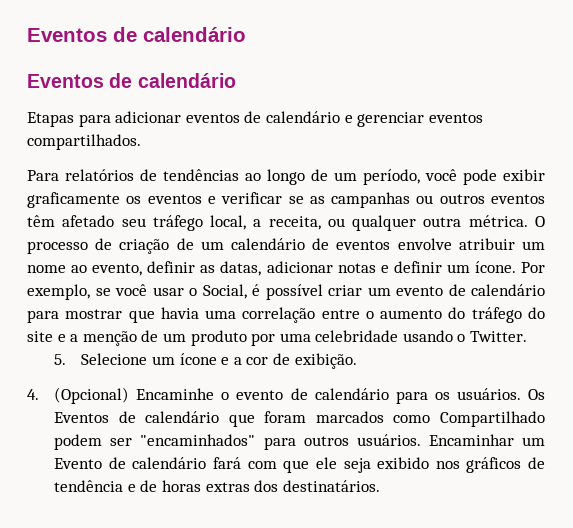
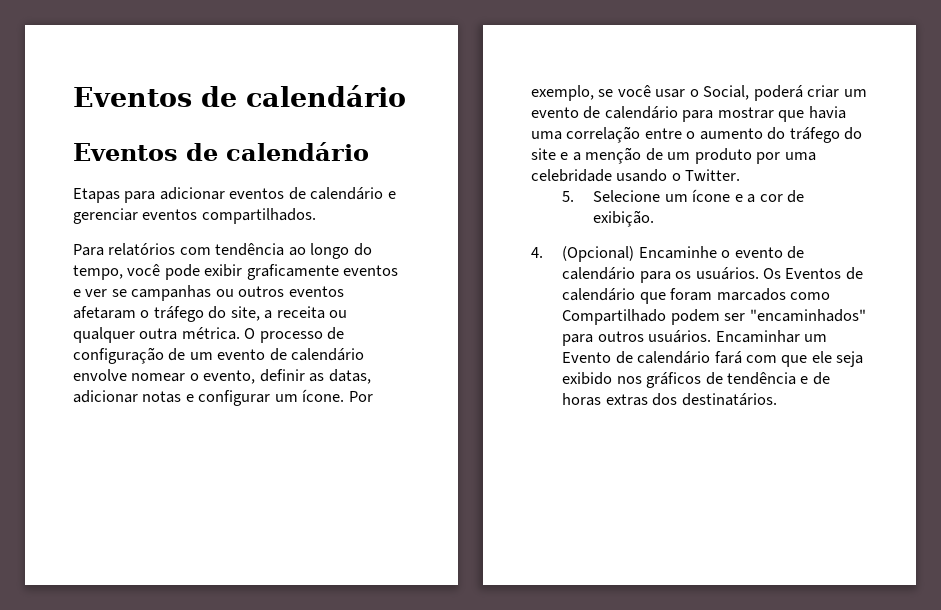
[140,169,420,185] de tendências ao longo de um período, -> [179,243,372,259] [73,265,123,280] com tendência ao longo do tempo,
[126,196,142,204] os -> (339, 272) none
[221,192,325,204] verificar se as -> [85,289,127,297] ver se
[27,215,321,231] têm afetado seu tráfego local, a receita, -> [73,306,325,322] afetaram o tráfego do site, a receita
[119,238,545,254] [27,265,88,273] criação de um calendário de eventos envolve atribuir um nome ao -> [73,347,365,364] [73,369,199,382] configuração de um evento de calendário envolve nomear o
[393,261,442,273] definir -> [198,390,271,406] configurar
[252,284,323,300] é possível -> [753,85,803,101] poderá

